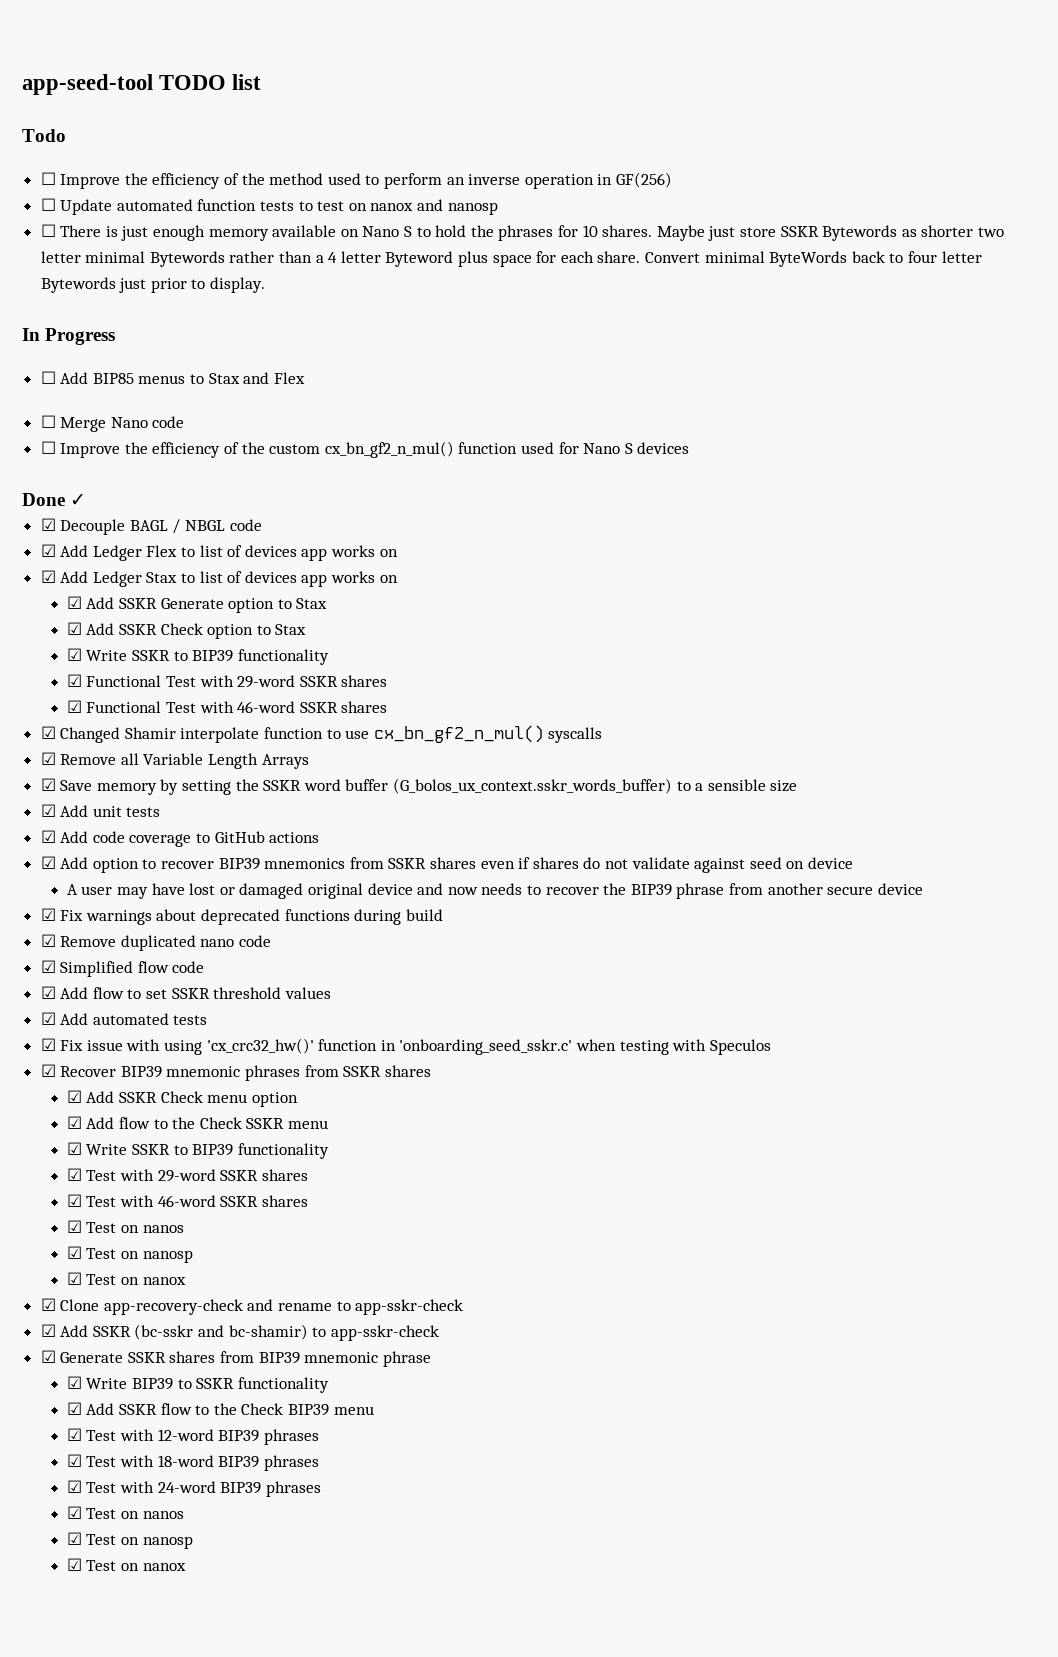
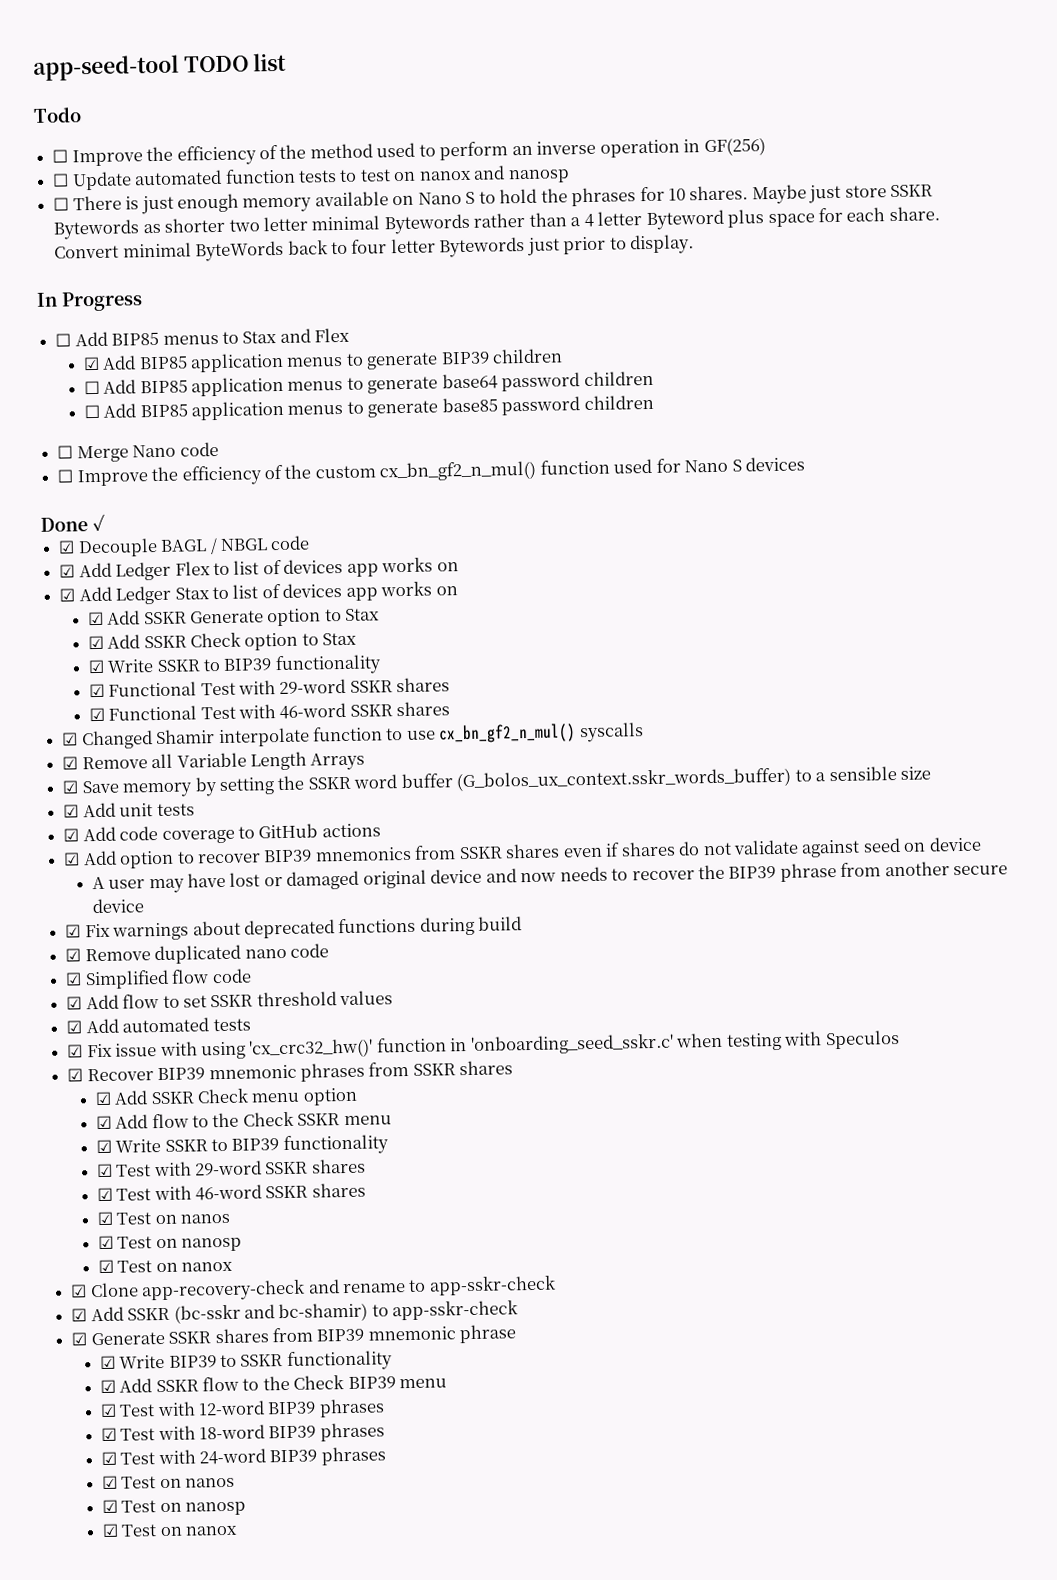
(305, 378) none -> [82,348,564,373] [83,370,654,397] [83,394,654,421] // ☑ Add BIP85 application menus to generate BIP39 children // ☐ Add BIP85 application menus to generate base64 password children // ☐ Add BIP85 application menus to generate base85 password children

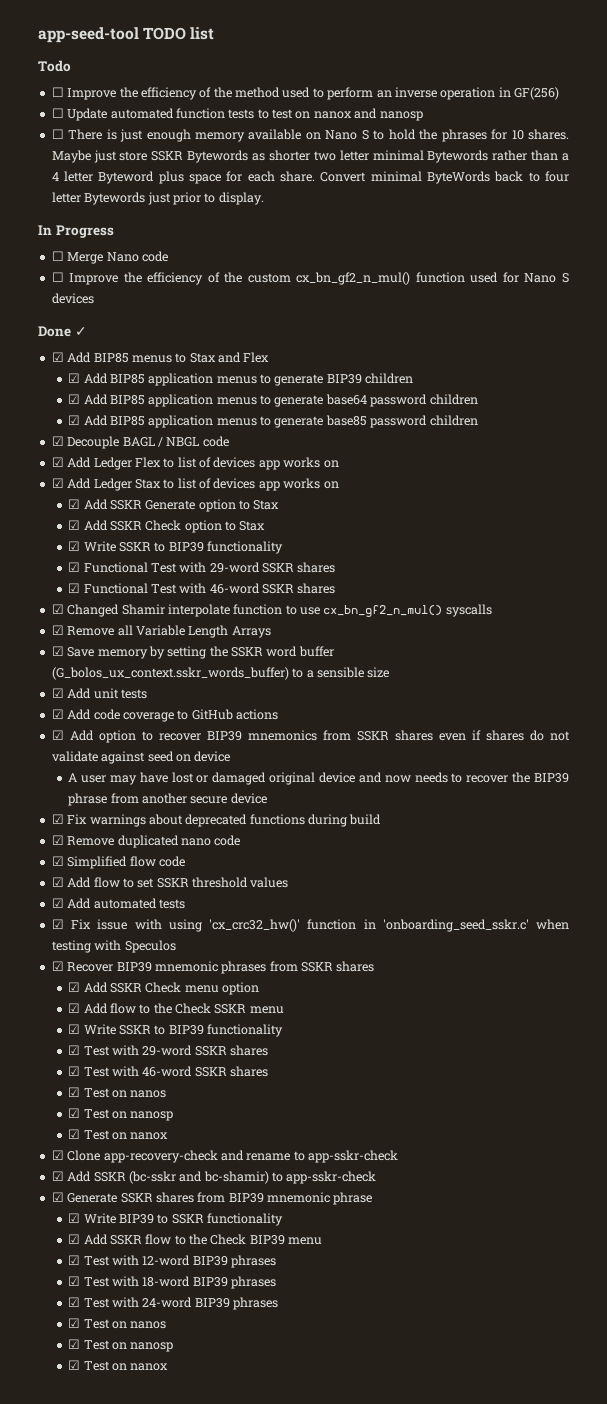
[55,327,351,347] [82,348,564,373] [83,370,654,397] [83,394,654,421] // ☐ Add BIP85 menus to Stax and Flex // ☑ Add BIP85 application menus to generate BIP39 children // ☐ Add BIP85 application menus to generate base64 password children // ☐ Add BIP85 application menus to generate base85 password children -> (114, 231) none
(105, 522) none -> [51,352,270,363] [68,373,414,386] [68,394,478,407] [68,415,478,428] // ☑ Add BIP85 menus to Stax and Flex // ☑ Add BIP85 application menus to generate BIP39 children // ☑ Add BIP85 application menus to generate base64 password children // ☑ Add BIP85 application menus to generate base85 password children

